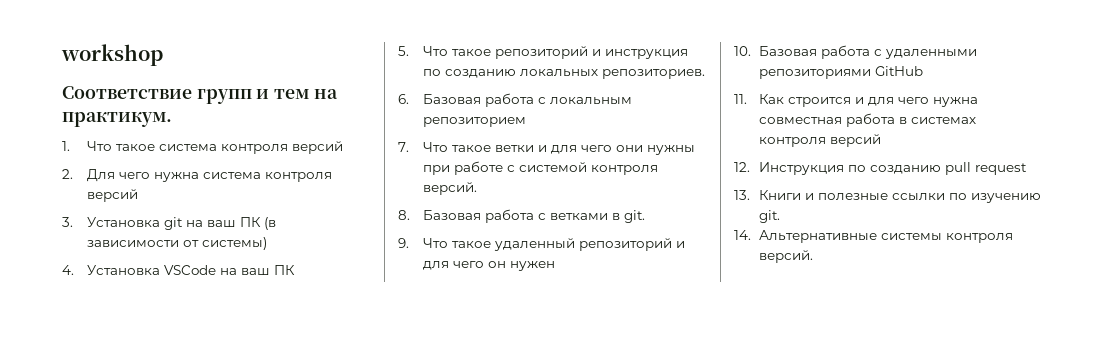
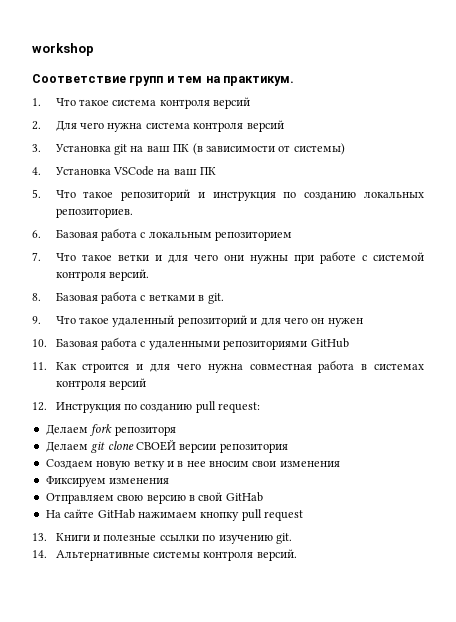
(971, 168) none -> [218,402,261,413] [45,424,176,436] [45,440,288,453] [45,459,340,470] [45,476,170,487] [45,492,263,504] [45,509,262,521] request: // Делаем fork репозиторя // Делаем git clone СВОЕЙ версии репозитория // Создаем новую ветку и в нее вносим свои изменения // Фиксируем изменения // Отправляем свою версию в свой GitHab // На сайте GitHab нажимаем кнопку pull

